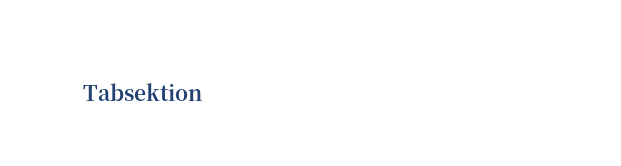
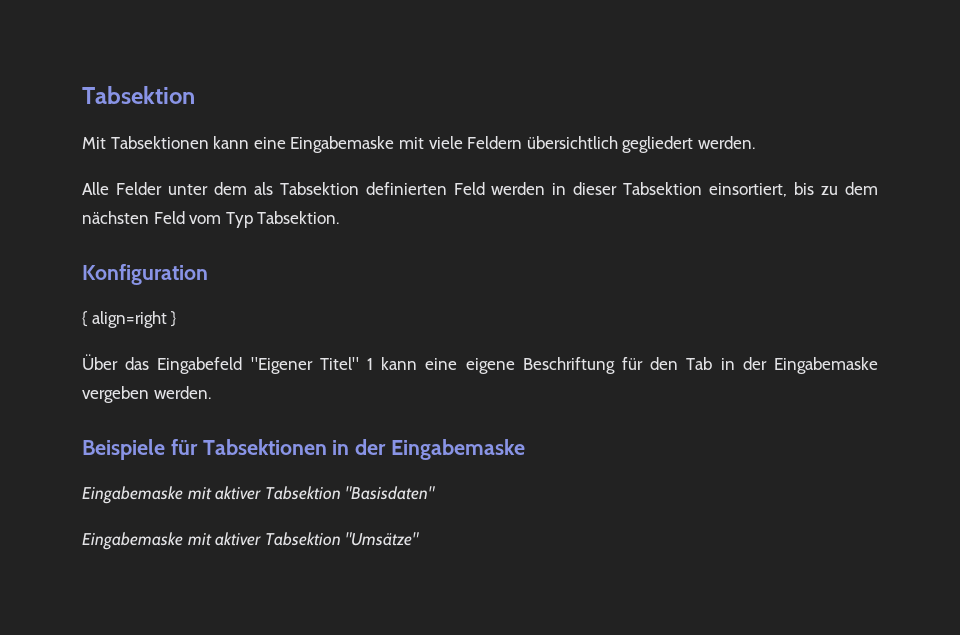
[83,83,202,101] Tabsektion -> [82,86,195,104] [82,136,755,153] [82,182,878,197] [82,211,340,228] [82,264,208,285] [82,311,177,328] [82,354,878,374] [82,386,211,403] [82,439,526,460] [82,486,436,504] [82,532,420,550] Tabsektion // Mit Tabsektionen kann eine Eingabemaske mit viele Feldern übersichtlich gegliedert werden. // Alle Felder unter dem als Tabsektion definierten Feld werden in dieser Tabsektion einsortiert, bis zu dem nächsten Feld vom Typ Tabsektion. // Konfiguration // { align=right } // Über das Eingabefeld "Eigener Titel" 1 kann eine eigene Beschriftung für den Tab in der Eingabemaske vergeben werden. // Beispiele für Tabsektionen in der Eingabemaske // Eingabemaske mit aktiver Tabsektion "Basisdaten" // Eingabemaske mit aktiver Tabsektion "Umsätze"

